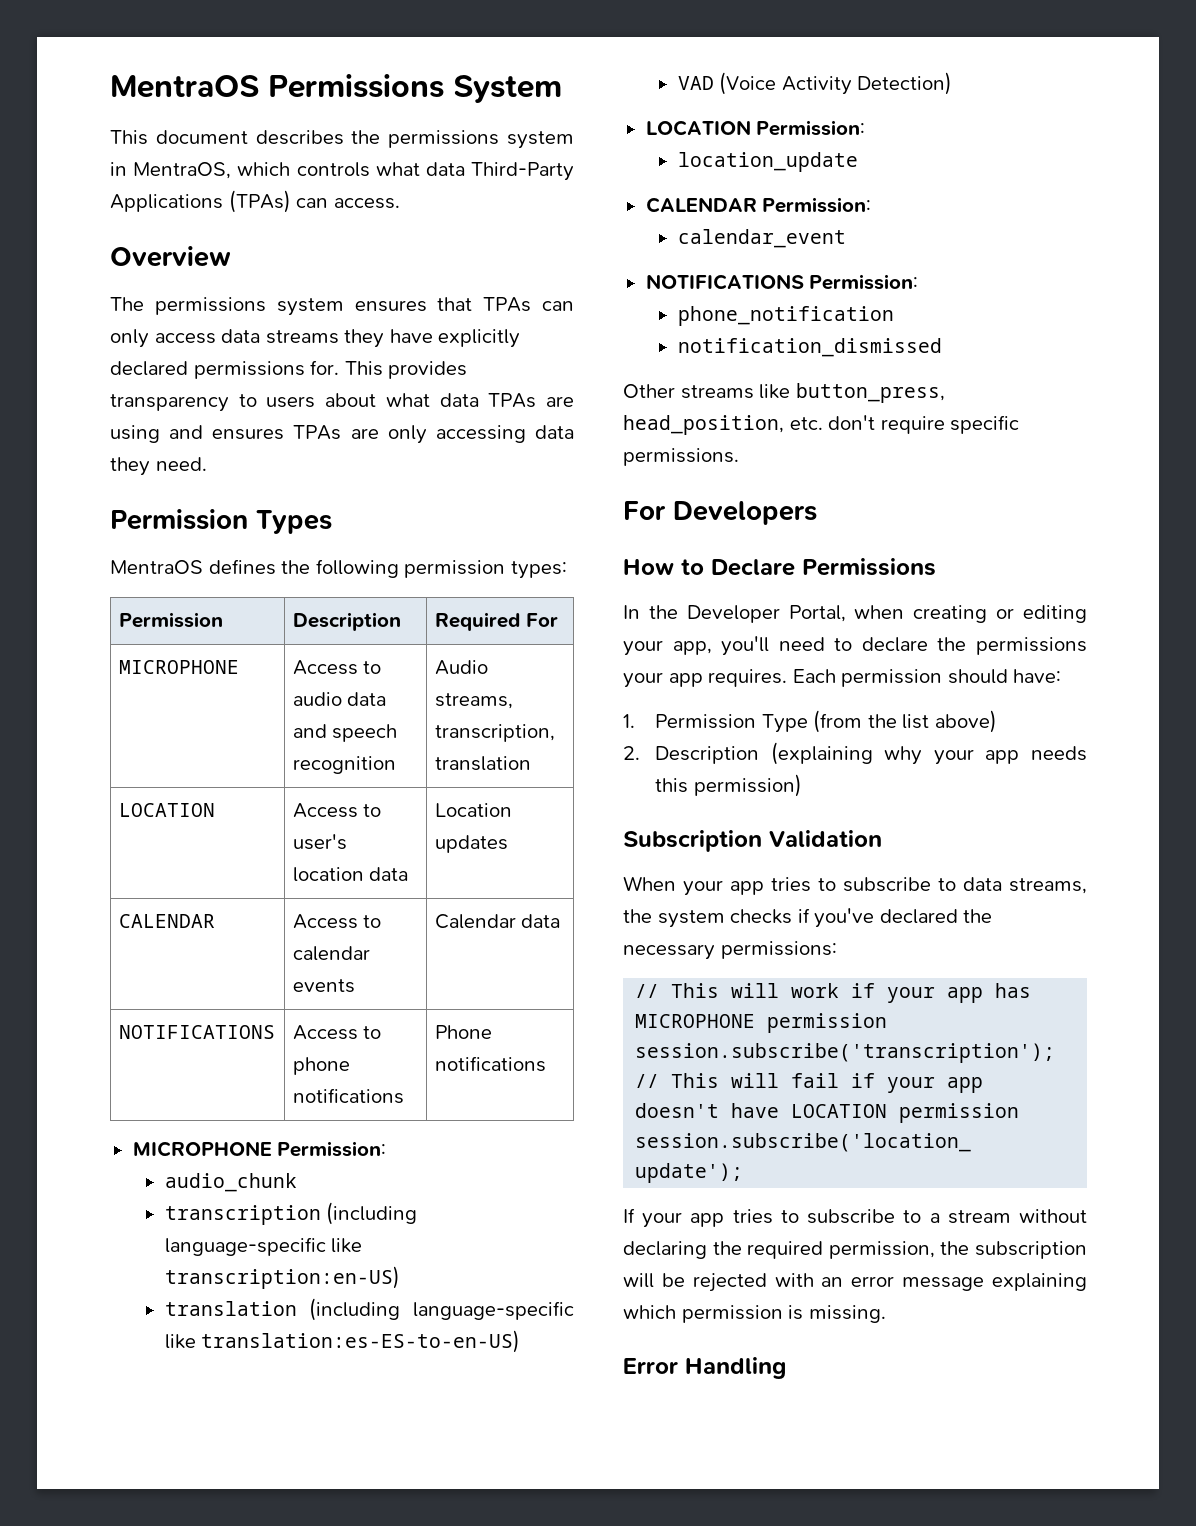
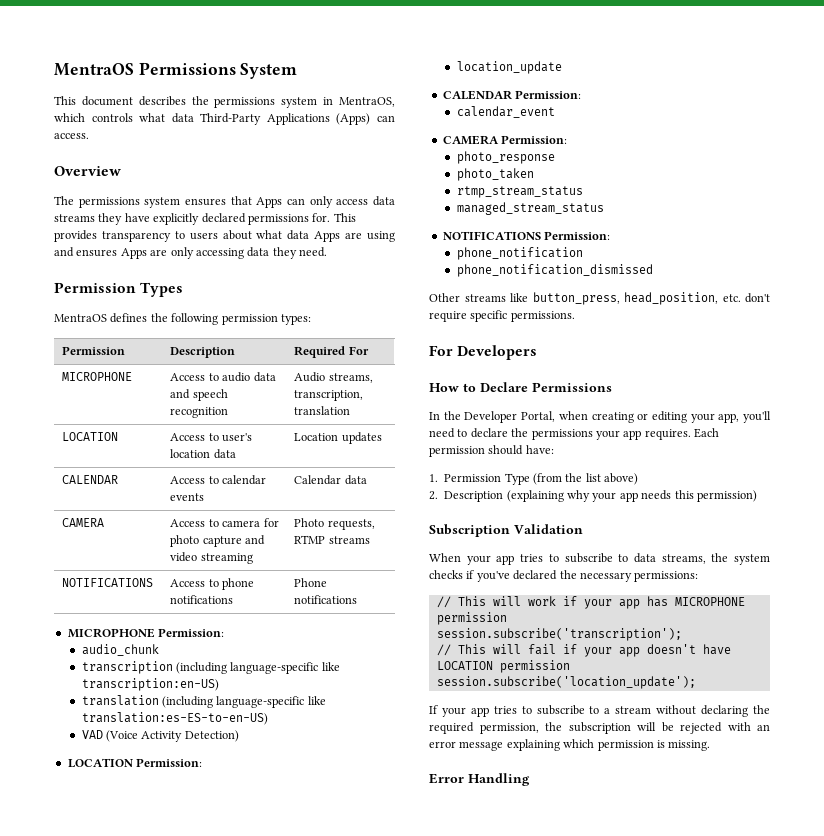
[228,190,291,213] (TPAs) -> [336,113,371,125] (Apps)
[483,297,532,312] TPAs -> [256,197,283,208] Apps
[488,393,537,408] TPAs -> [314,231,341,242] Apps
[293,425,342,440] TPAs -> [120,248,147,259] Apps
(561, 921) none -> [62,518,105,527] [170,518,279,527] [170,535,266,547] [170,552,253,564] [294,518,375,530] [294,535,370,544] // CAMERA | Access to camera for photo capture and video streaming | Photo requests, RTMP streams
(846, 238) none -> [442,135,568,145] [456,151,555,164] [456,168,534,181] [456,186,583,198] [456,202,604,215] // CAMERA Permission: // photo_response // photo_taken // rtmp_stream_status // managed_stream_status
[677,338,942,357] notification_dismissed -> [456,264,653,277] phone_notification_dismissed

